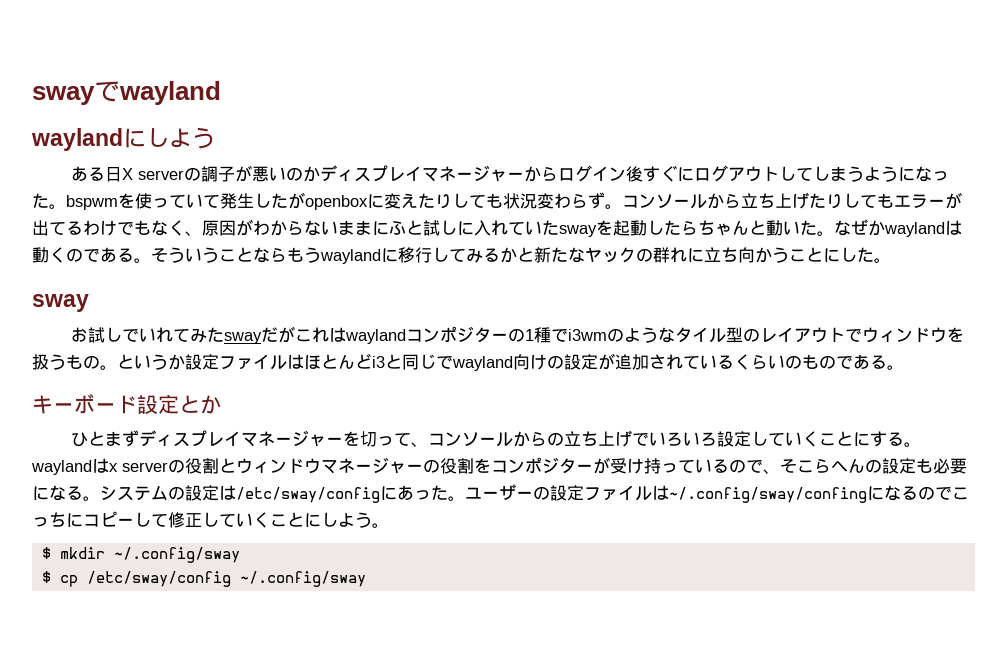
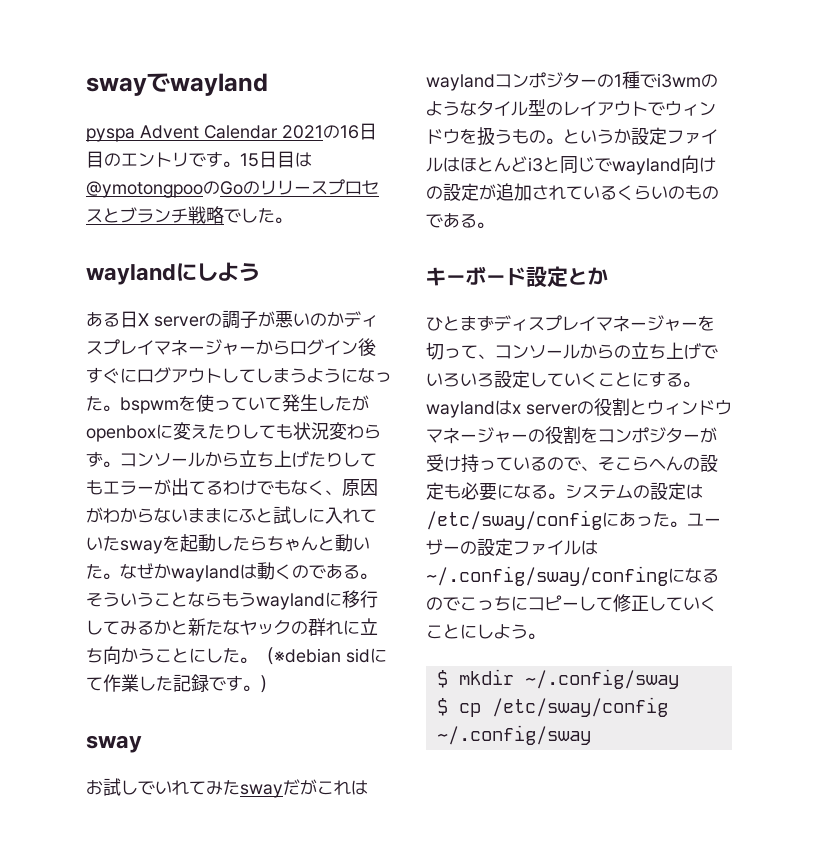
(221, 93) none -> [86,123,377,142] [86,151,312,168] [86,179,379,198] [86,206,292,224] // pyspa Advent Calendar 2021の16日目のエントリです。15日目は@ymotongpooのGoのリリースプロセスとブランチ戦略でした。
(891, 260) none -> [257,647,387,665] [86,674,277,693] （※debian sidにて作業した記録です。）

